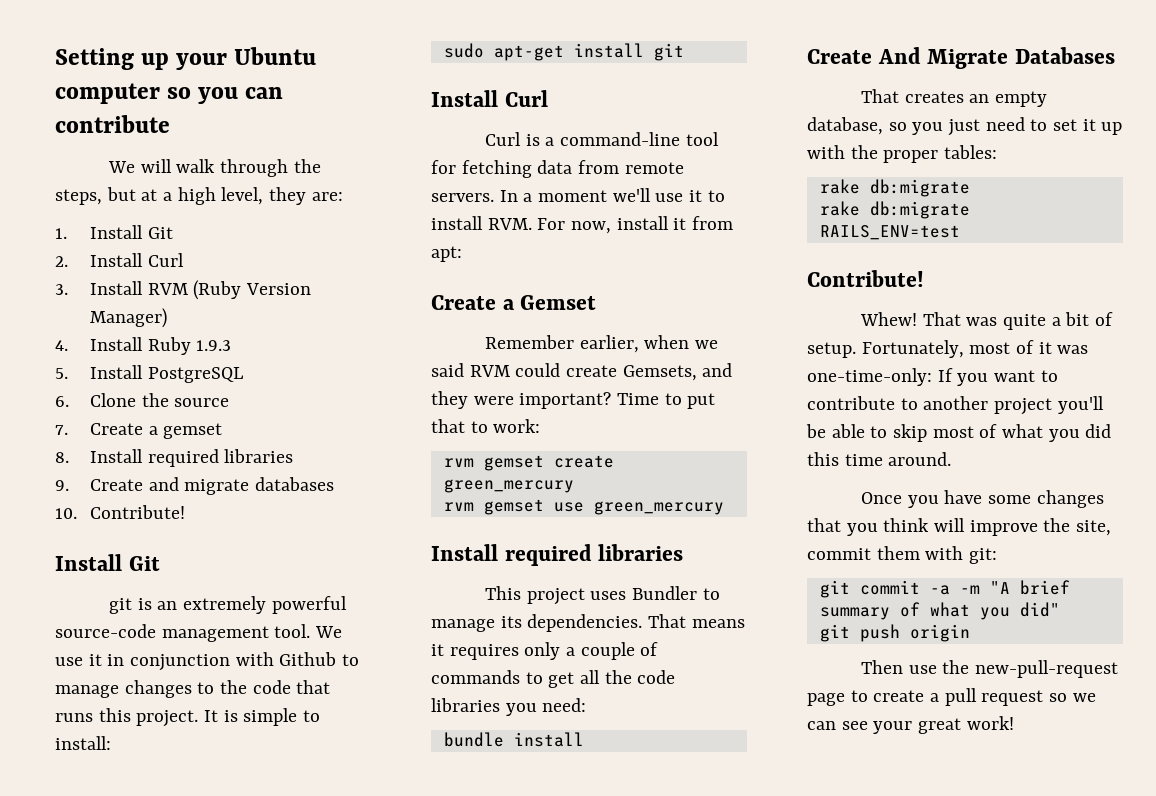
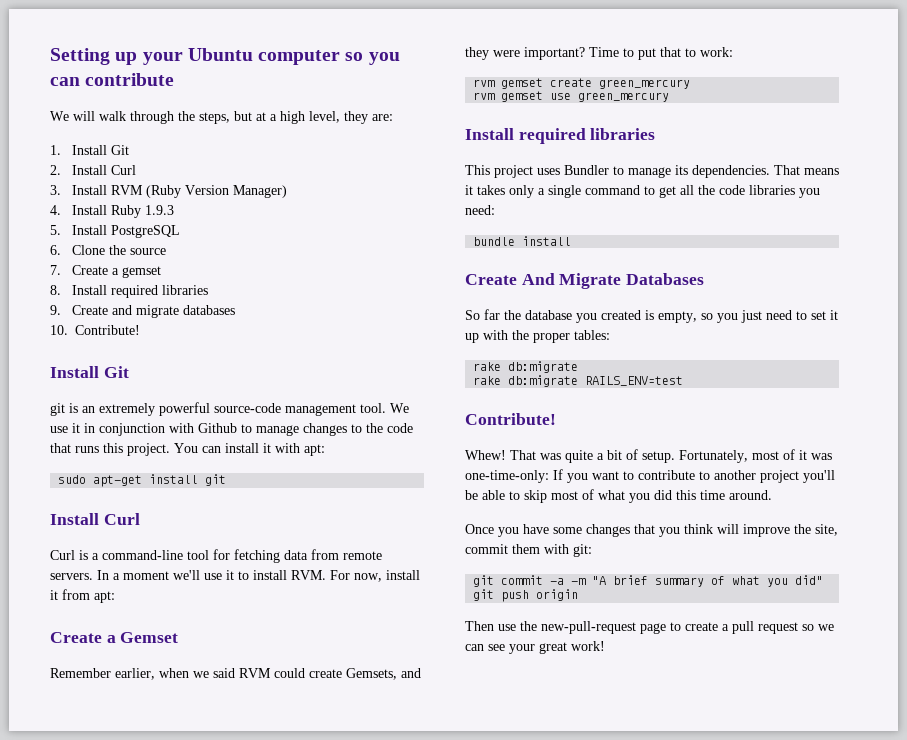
[204,708,321,726] [55,736,111,750] It is simple to install: -> [174,443,325,456] You can install it with apt:
[449,644,519,660] requires -> [477,185,505,195] takes
[580,642,659,660] [431,670,520,684] couple of commands -> [548,185,640,198] single command
[860,89,1048,107] [807,117,883,135] That creates an empty database, -> [465,309,697,323] So far the database you created is empty,

